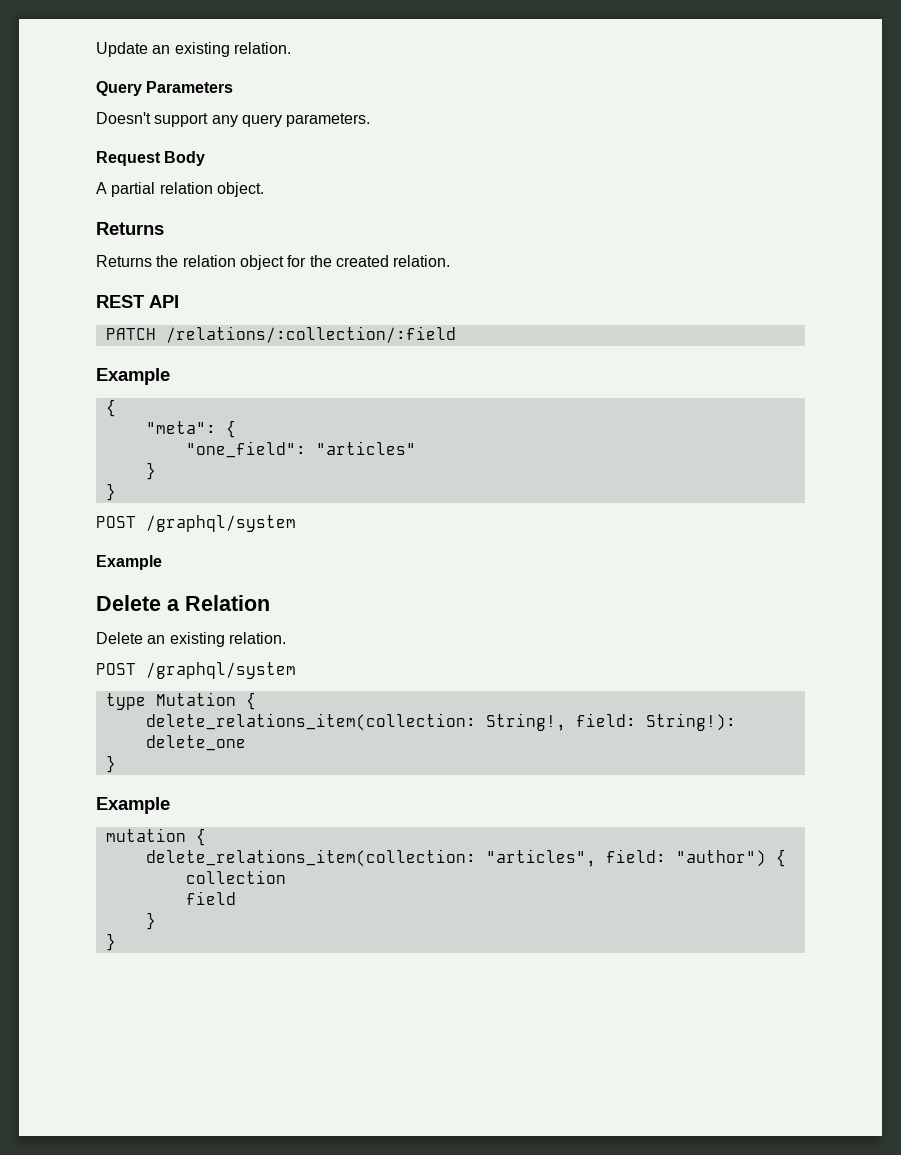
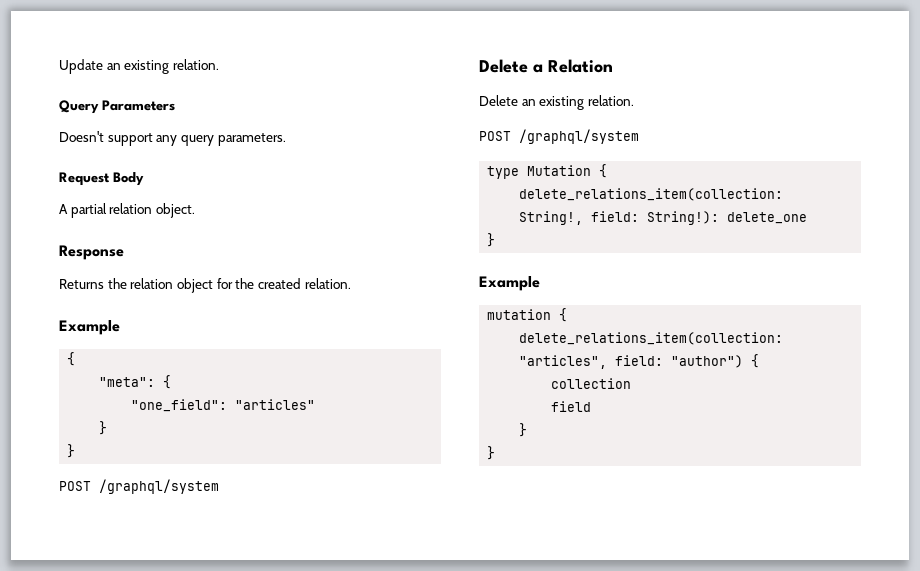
[96,222,164,235] Returns -> [59,245,124,260] Response
[96,295,179,308] [105,326,456,343] // REST API // PATCH /relations/:collection/:field -> (351, 283) none
[96,555,162,570] // Example -> (219, 486) none

